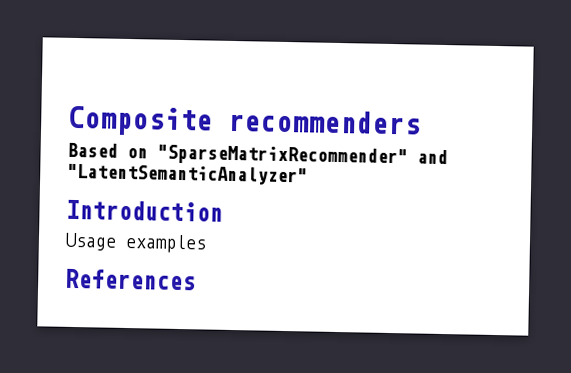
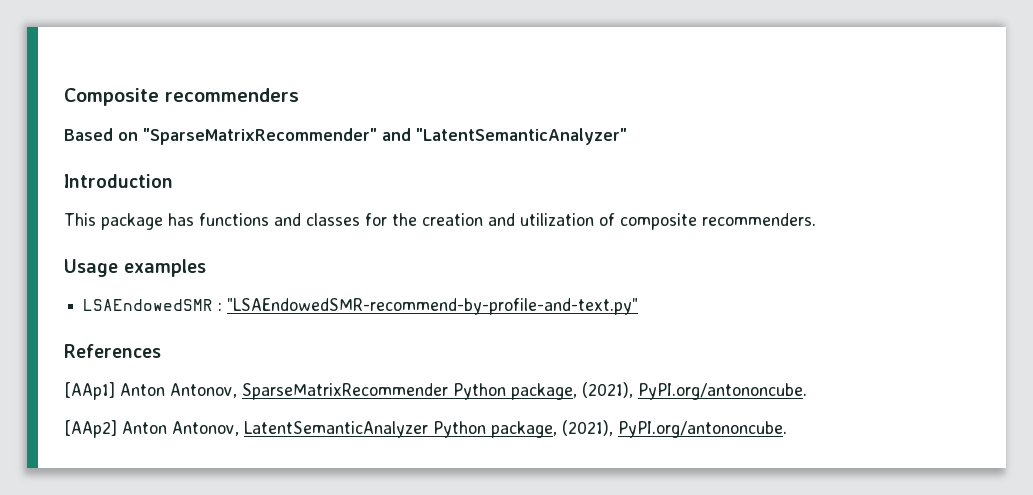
[65,232,207,254] [65,268,196,291] Usage examples // References -> [64,213,816,230] [64,259,206,277] [83,298,639,315] [64,344,161,358] [64,382,807,400] [64,420,787,438] This package has functions and classes for the creation and utilization of composite recommenders. // Usage examples // LSAEndowedSMR : "LSAEndowedSMR-recommend-by-profile-and-text.py" // References // [AAp1] Anton Antonov, SparseMatrixRecommender Python package, (2021), PyPI.org/antononcube. // [AAp2] Anton Antonov, LatentSemanticAnalyzer Python package, (2021), PyPI.org/antononcube.

